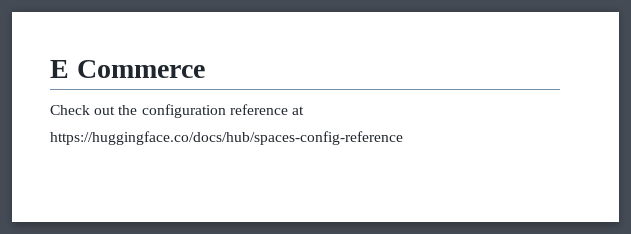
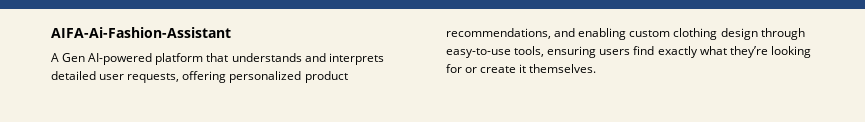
[50,60,205,78] [50,104,304,118] [50,131,403,145] E Commerce // Check out the configuration reference at https://huggingface.co/docs/hub/spaces-config-reference -> [51,27,231,38] [51,53,384,65] [51,71,348,83] [446,28,805,40] [446,46,811,58] [446,64,597,73] AIFA-Ai-Fashion-Assistant // A Gen AI-powered platform that understands and interprets detailed user requests, offering personalized product recommendations, and enabling custom clothing design through easy-to-use tools, ensuring users find exactly what they’re looking for or create it themselves.

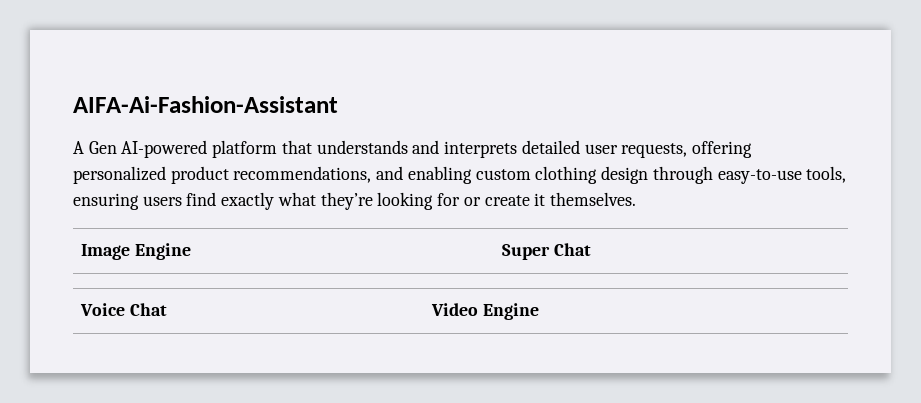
(597, 68) none -> [81,243,191,260] [502,243,591,260] [80,303,167,316] [431,303,539,320] // Image Engine | Super Chat // Voice Chat | Video Engine

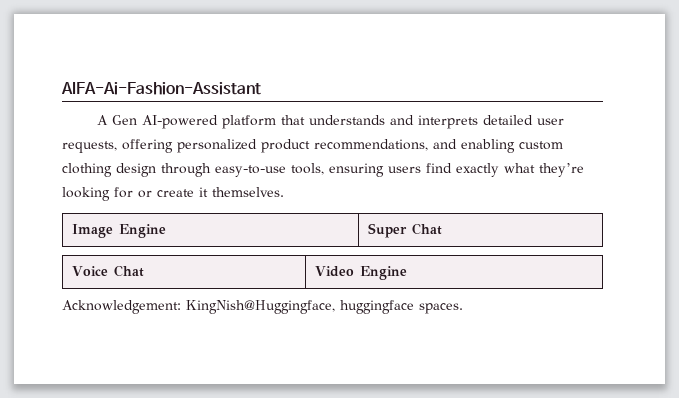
(539, 311) none -> [62,300,463,314] // Acknowledgement: KingNish@Huggingface, huggingface spaces.

